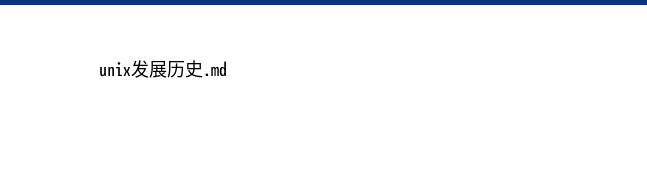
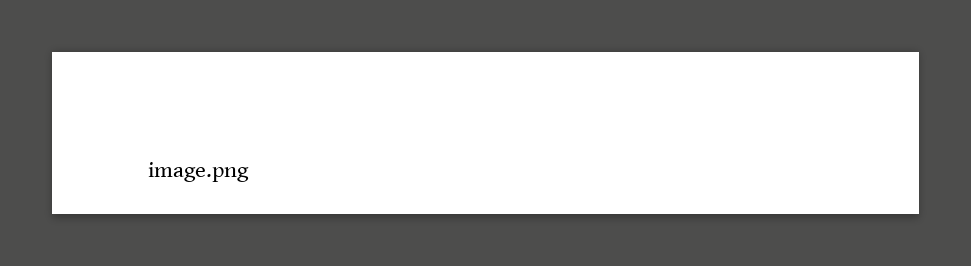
[99,60,227,78] unix发展历史.md -> [148,162,249,182] image.png

